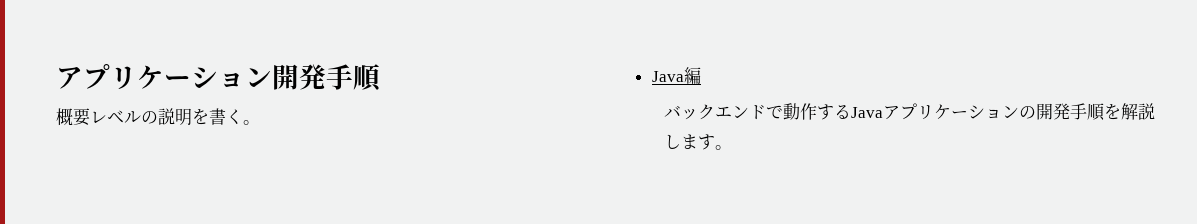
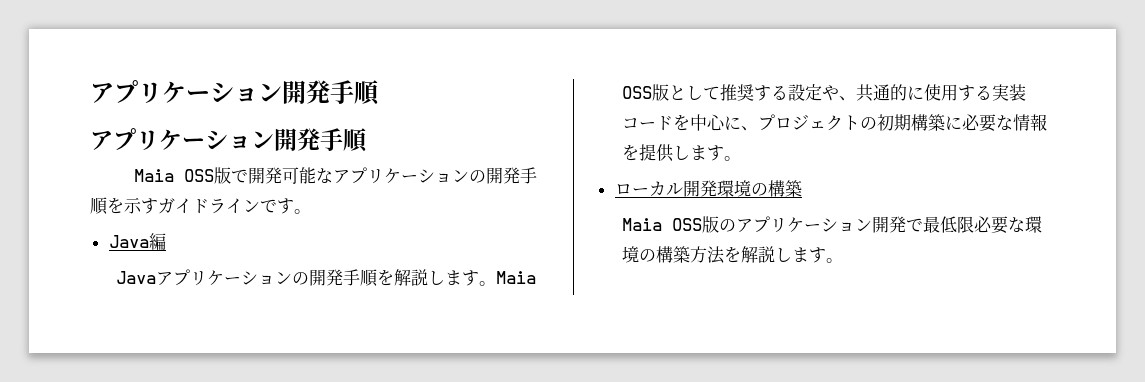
[56,64,381,91] [56,108,260,126] [651,67,701,84] [664,103,852,120] アプリケーション開発手順 // 概要レベルの説明を書く。 // Java編 // バックエンドで動作する -> [90,80,380,105] [90,128,368,152] [133,167,537,184] [90,197,311,215] [108,233,166,250] アプリケーション開発手順 // アプリケーション開発手順 // Maia OSS版で開発可能なアプリケーションの開発手順を示すガイドラインです。 // Java編 //
(733, 147) none -> [496,271,537,284] [622,84,1027,102] [622,114,1048,132] [622,144,742,162] [614,180,802,197] [622,216,1043,234] [622,246,844,264] Maia OSS版として推奨する設定や、共通的に使用する実装コードを中心に、プロジェクトの初期構築に必要な情報を提供します。 // ローカル開発環境の構築 // Maia OSS版のアプリケーション開発で最低限必要な環境の構築方法を解説します。

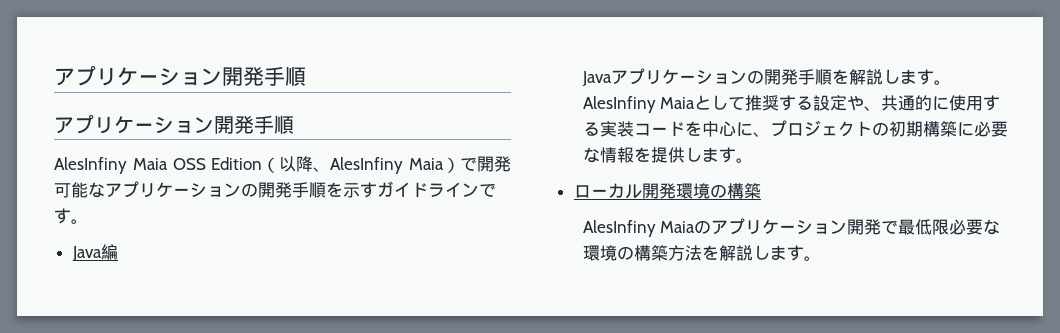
[133,167,231,184] Maia OSS版 -> [54,156,460,174] AlesInfiny Maia OSS Edition（以降、AlesInfiny Maia）
[496,271,537,284] [622,84,670,101] Maia OSS版 -> [582,96,696,113] AlesInfiny Maia
[622,216,720,233] Maia OSS版 -> [582,220,696,237] AlesInfiny Maia

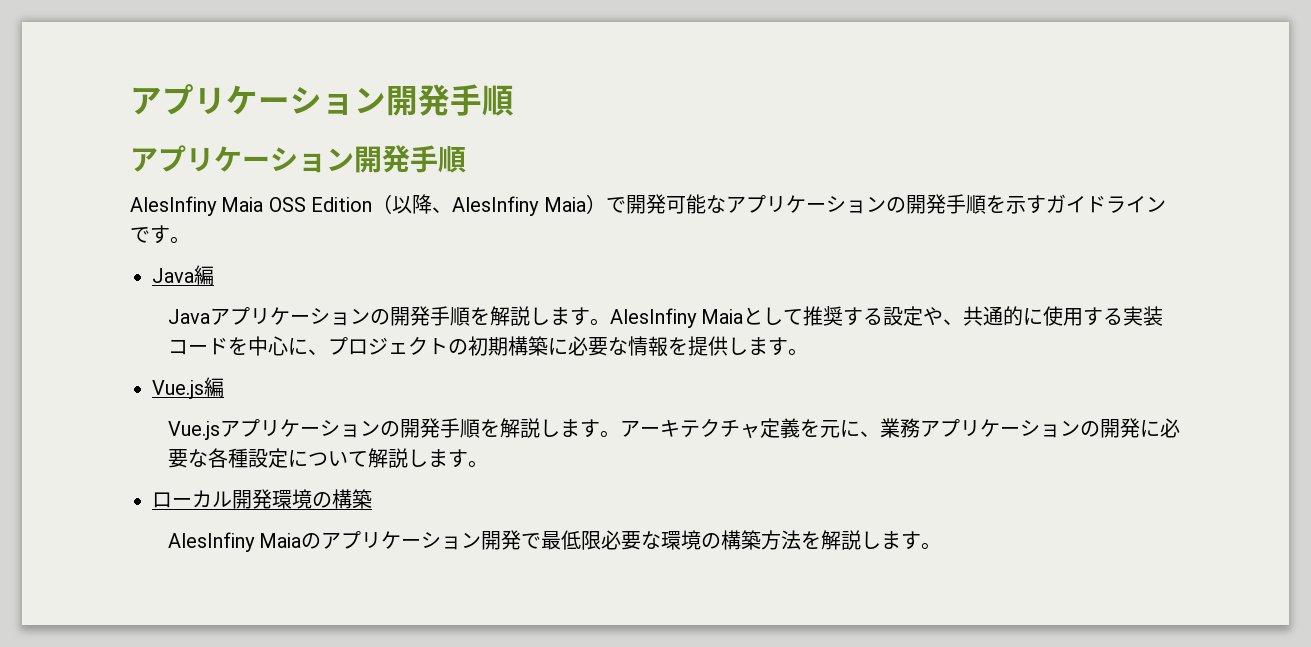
(753, 160) none -> [152,377,224,399] [167,418,1180,440] [167,448,488,468] // Vue.js編 // Vue.jsアプリケーションの開発手順を解説します。アーキテクチャ定義を元に、業務アプリケーションの開発に必要な各種設定について解説します。

